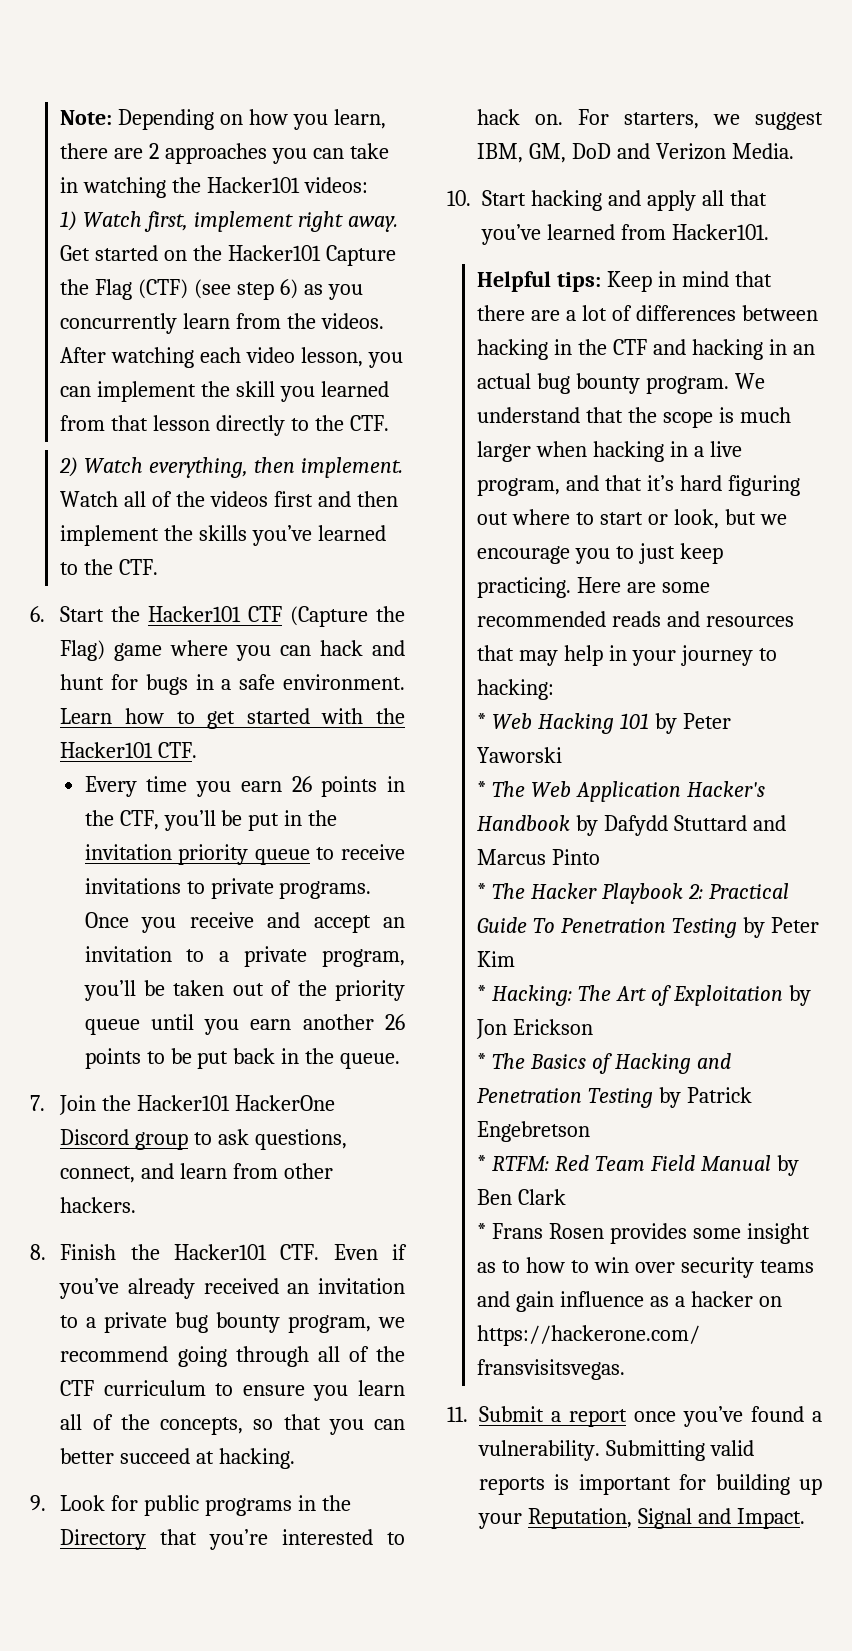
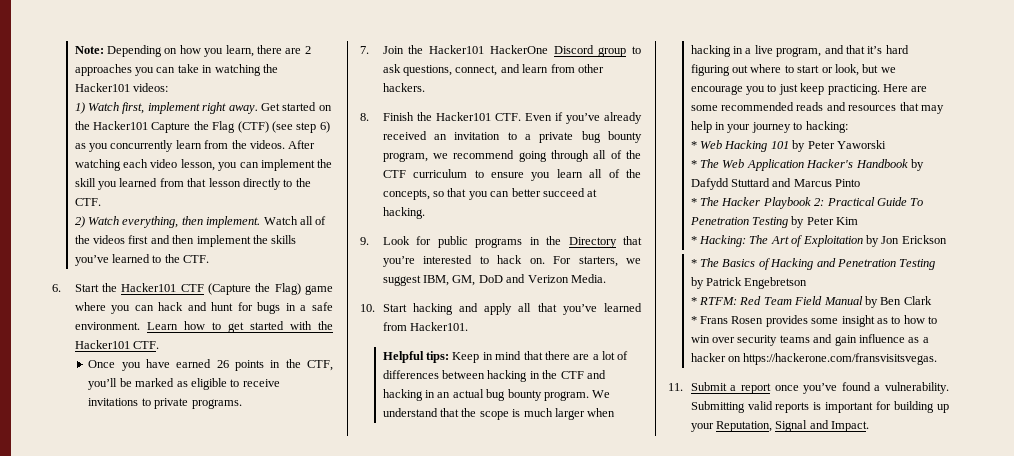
[84,776,282,797] Every time you earn -> [88,359,212,371] Once you have earned
[248,810,338,831] [84,844,310,865] put in the invitation priority queue -> [135,378,227,390] marked as eligible
[84,912,405,933] [84,946,405,967] [83,980,405,1001] [84,1014,405,1035] [84,1048,401,1069] Once you receive and accept an invitation to a private program, you’ll be taken out of the priority queue until you earn another 26 points to be put back in the queue. -> (242, 404) none

